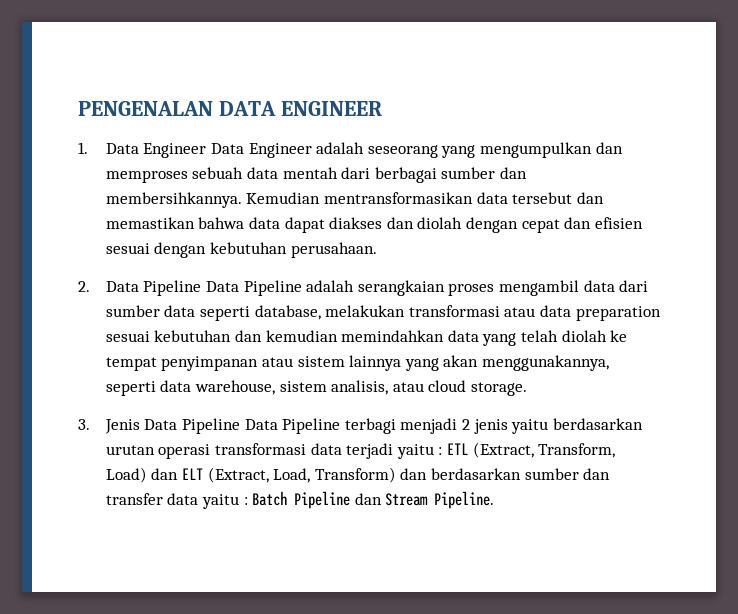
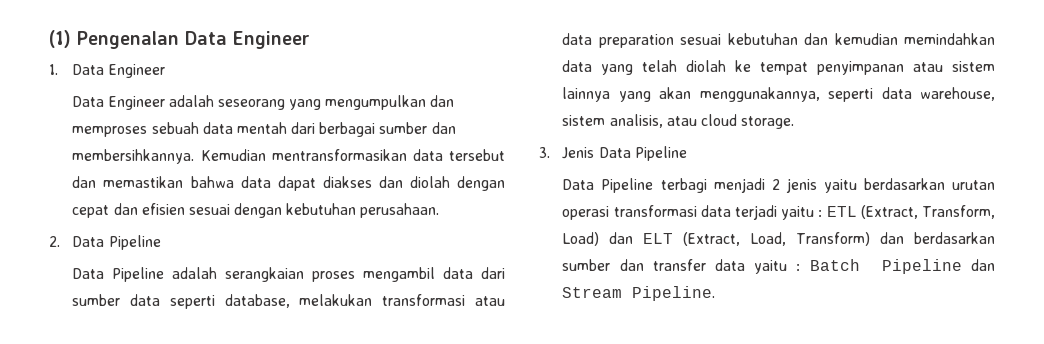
[78,101,382,116] PENGENALAN DATA ENGINEER -> [49,30,310,49] (1) Pengenalan Data Engineer
(207, 150) none -> (165, 71) //
(202, 288) none -> (161, 242) //
(241, 426) none -> (687, 153) //

